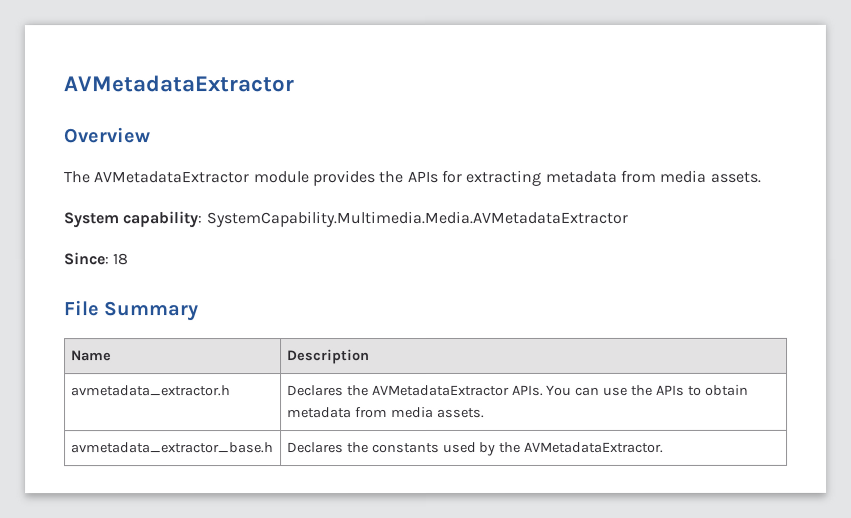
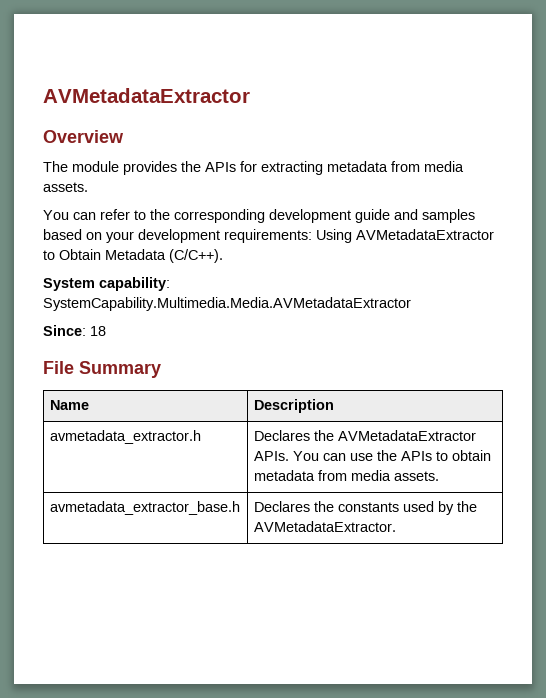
[93,171,250,184] AVMetadataExtractor -> (68, 166) none
(761, 177) none -> [43,209,475,223] [43,229,494,243] [43,249,223,263] // You can refer to the corresponding development guide and samples based on your development requirements: Using AVMetadataExtractor to Obtain Metadata (C/C++).

